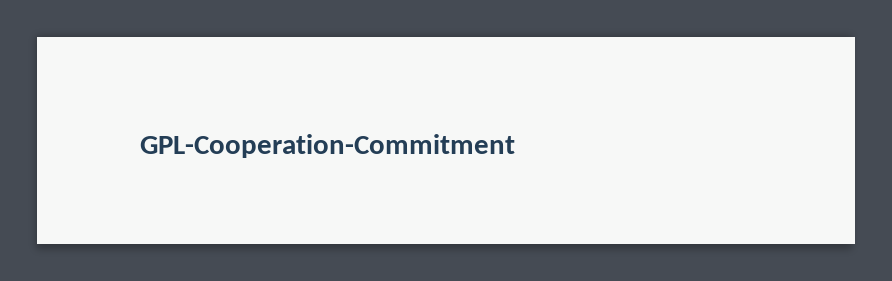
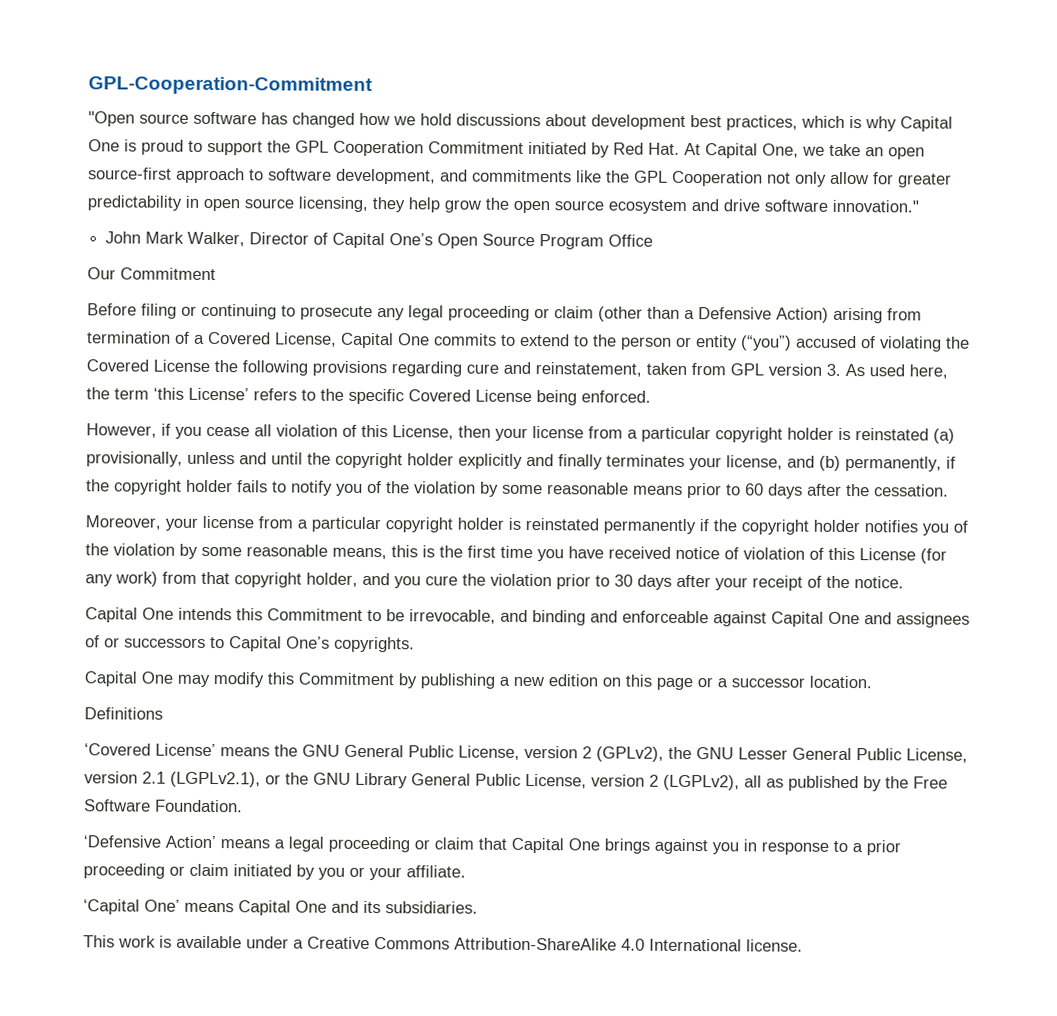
(515, 146) none -> [88,111,953,132] [88,139,925,160] [88,167,952,188] [87,195,919,214] [105,231,654,250] [87,267,216,281] [87,303,922,324] [87,331,970,352] [86,359,948,379] [86,387,651,406] [86,423,955,444] [86,451,956,472] [86,479,949,499] [85,515,968,536] [85,543,947,564] [85,571,904,591] [85,607,970,628] [85,635,415,653] [84,671,872,691] [84,707,163,720] [84,743,968,763] [84,771,948,792] [84,799,243,813] [83,835,901,856] [83,863,466,881] [83,899,478,916] [83,935,803,952] // "Open source software has changed how we hold discussions about development best practices, which is why Capital One is proud to support the GPL Cooperation Commitment initiated by Red Hat. At Capital One, we take an open source-first approach to software development, and commitments like the GPL Cooperation not only allow for greater predictability in open source licensing, they help grow the open source ecosystem and drive software innovation." // John Mark Walker, Director of Capital One’s Open Source Program Office // Our Commitment // Before filing or continuing to prosecute any legal proceeding or claim (other than a Defensive Action) arising from termination of a Covered License, Capital One commits to extend to the person or entity (“you”) accused of violating the Covered License the following provisions regarding cure and reinstatement, taken from GPL version 3. As used here, the term ‘this License’ refers to the specific Covered License being enforced. // However, if you cease all violation of this License, then your license from a particular copyright holder is reinstated (a) provisionally, unless and until the copyright holder explicitly and finally terminates your license, and (b) permanently, if the copyright holder fails to notify you of the violation by some reasonable means prior to 60 days after the cessation. // Moreover, your license from a particular copyright holder is reinstated permanently if the copyright holder notifies you of the violation by some reasonable means, this is the first time you have received notice of violation of this License (for any work) from that copyright holder, and you cure the violation prior to 30 days after your receipt of the notice. // Capital One intends this Commitment to be irrevocable, and binding and enforceable against Capital One and assignees of or successors to Capital One’s copyrights. // Capital One may modify this Commitment by publishing a new edition on this page or a successor location. // Definitions // ‘Covered License’ means the GNU General Public License, version 2 (GPLv2), the GNU Lesser General Public License, version 2.1 (LGPLv2.1), or the GNU Library General Public License, version 2 (LGPLv2), all as published by the Free Software Foundation. // ‘Defensive Action’ means a legal proceeding or claim that Capital One brings against you in response to a prior proceeding or claim initiated by you or your affiliate. // ‘Capital One’ means Capital One and its subsidiaries. // This work is available under a Creative Commons Attribution-ShareAlike 4.0 International license.

